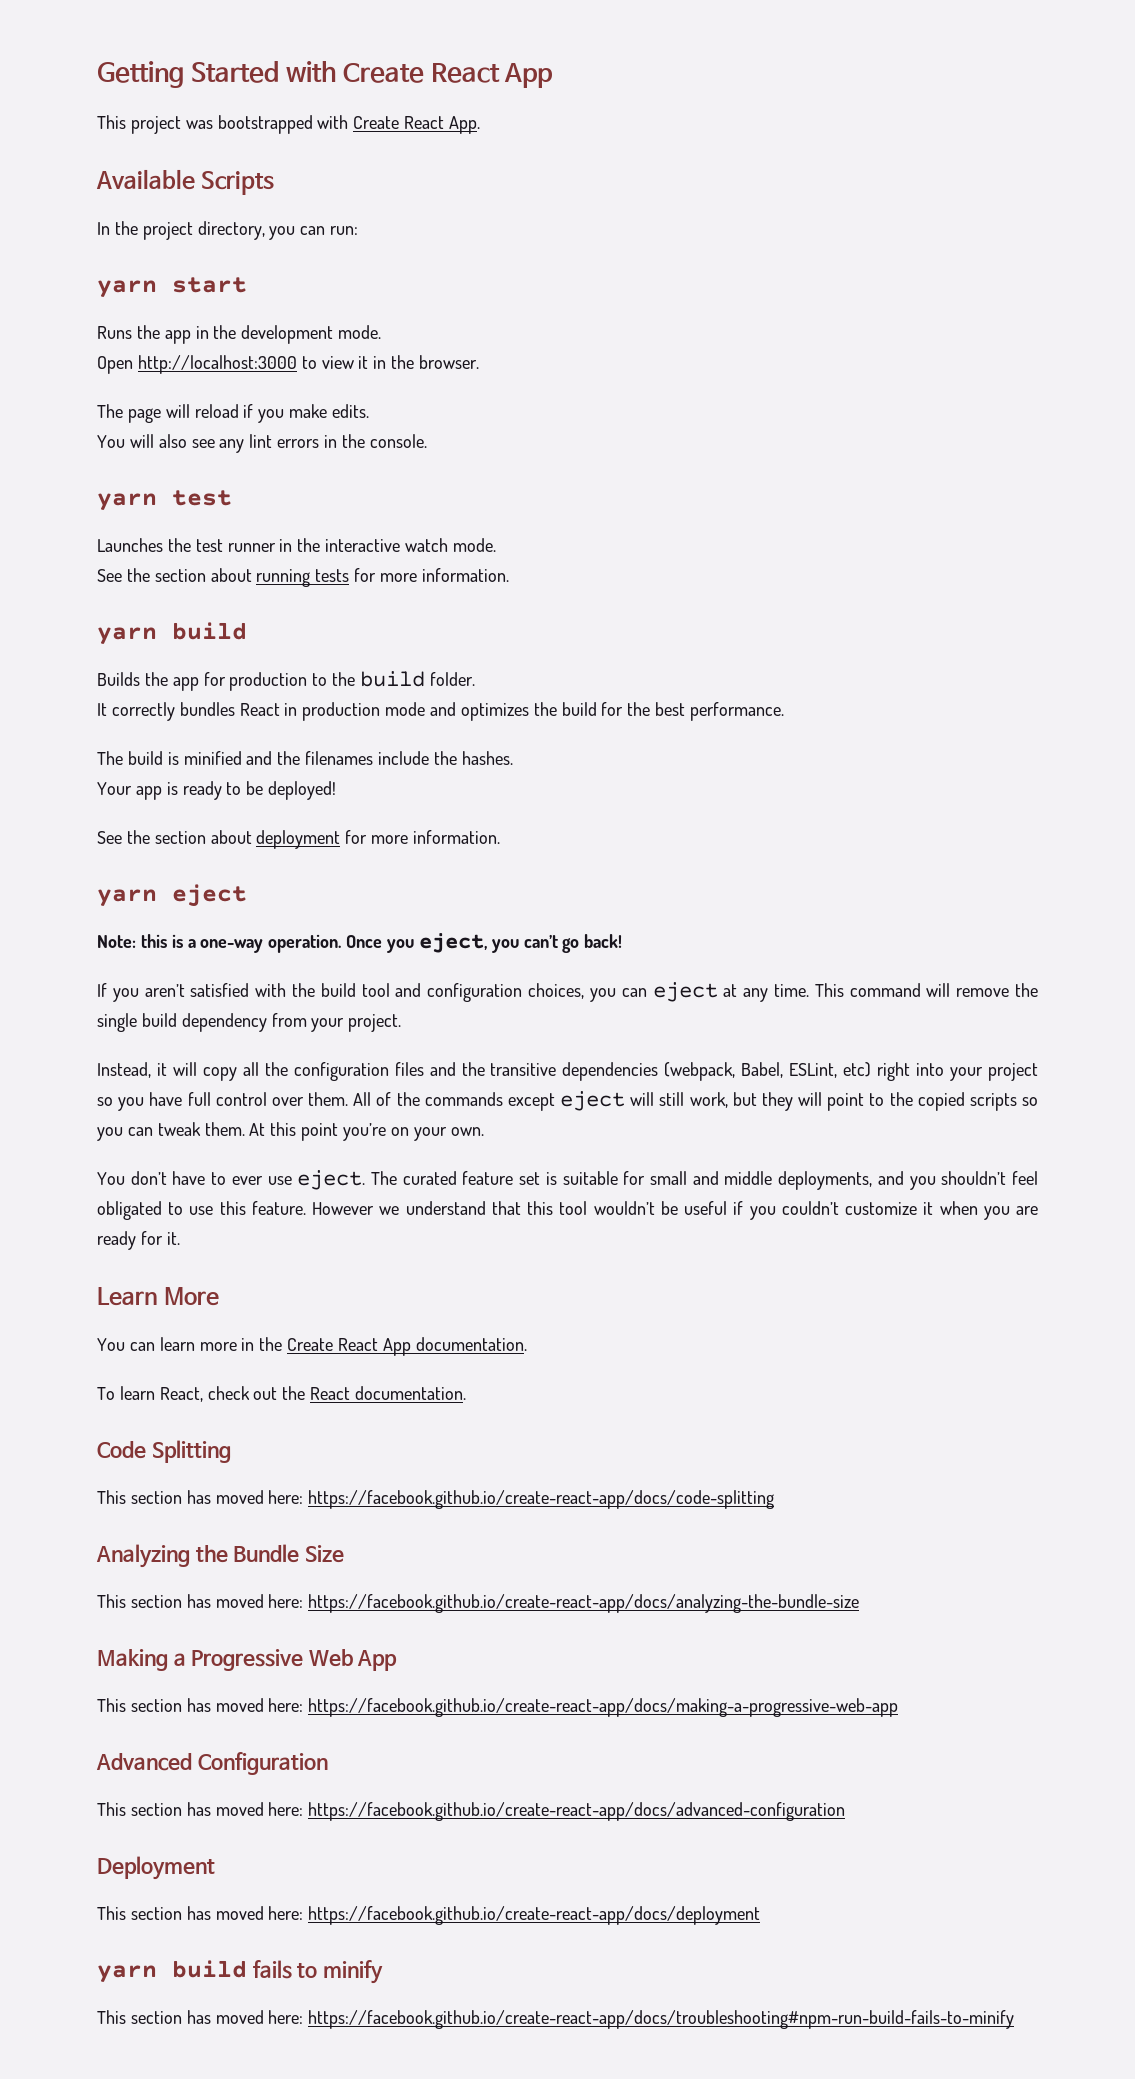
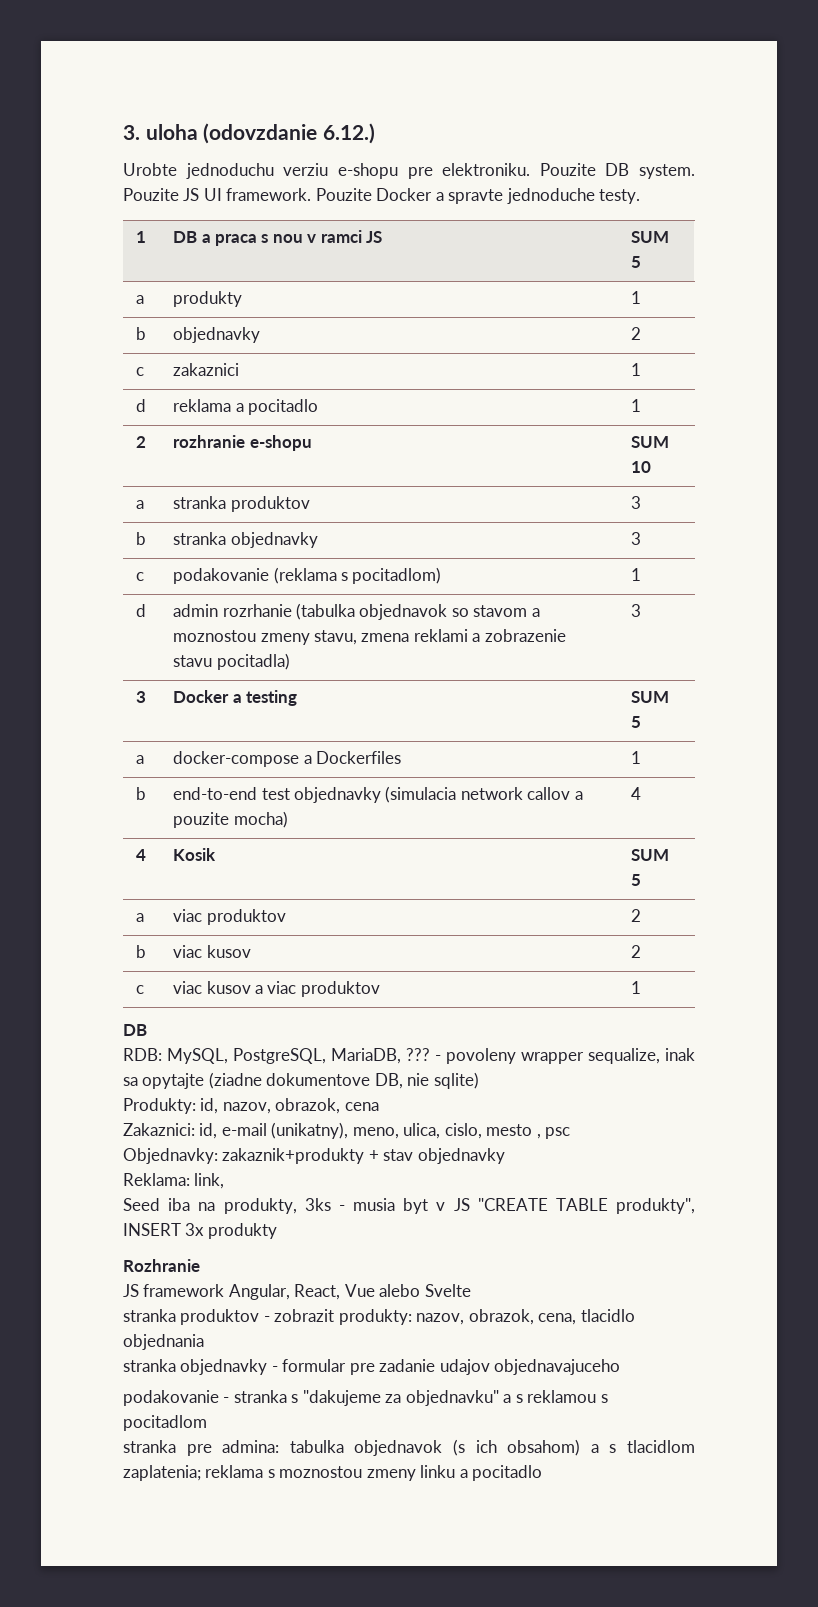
[97,61,553,88] [97,115,481,134] [96,169,275,195] [97,221,359,240] [97,277,247,298] [97,325,382,344] [97,355,479,374] [97,404,370,423] [97,434,427,453] [97,490,232,511] [97,538,496,552] [97,568,509,587] [97,622,247,645] [97,671,475,691] [97,702,785,721] [97,751,513,765] [97,781,337,800] [97,830,501,849] [97,884,247,907] [97,933,623,953] [97,982,1039,1002] [97,1013,402,1032] [97,1062,1038,1081] [97,1091,1038,1111] [97,1122,484,1141] [97,1170,1039,1190] [97,1201,1038,1220] [97,1231,180,1250] [97,1287,220,1306] [97,1337,527,1356] [97,1386,467,1402] [97,1440,231,1463] [97,1490,775,1509] [96,1544,344,1568] [97,1594,860,1613] [97,1649,398,1671] [97,1698,899,1717] [96,1752,328,1775] [97,1802,846,1821] [97,1856,215,1880] [97,1906,761,1925] [97,1960,383,1984] [97,2010,1015,2029] Getting Started with Create React App // This project was bootstrapped with Create React App. // Available Scripts // In the project directory, you can run: // yarn start // Runs the app in the development mode. // Open http://localhost:3000 to view it in the browser. // The page will reload if you make edits. // You will also see any lint errors in the console. // yarn test // Launches the test runner in the interactive watch mode. // See the section about running tests for more information. // yarn build // Builds the app for production to the build folder. // It correctly bundles React in production mode and optimizes the build for the best performance. // The build is minified and the filenames include the hashes. // Your app is ready to be deployed! // See the section about deployment for more information. // yarn eject // Note: this is a one-way operation. Once you eject, you can’t go back! // If you aren’t satisfied with the build tool and configuration choices, you can eject at any time. This command will remove the single build dependency from your project. // Instead, it will copy all the configuration files and the transitive dependencies (webpack, Babel, ESLint, etc) right into your project so you have full control over them. All of the commands except eject will still work, but they will point to the copied scripts so you can tweak them. At this point you’re on your own. // You don’t have to ever use eject. The curated feature set is suitable for small and middle deployments, and you shouldn’t feel obligated to use this feature. However we understand that this tool wouldn’t be useful if you couldn’t customize it when you are ready for it. // Learn More // You can learn more in the Create React App documentation. // To learn React, check out the React documentation. // Code Splitting // This section has moved here: https://facebook.github.io/create-react-app/docs/code-splitting // Analyzing the Bundle Size // This section has moved here: https://facebook.github.io/create-react-app/docs/analyzing-the-bundle-size // Making a Progressive Web App // This section has moved here: https://facebook.github.io/create-react-app/docs/making-a-progressive-web-app // Advanced Configuration // This section has moved here: https://facebook.github.io/create-react-app/docs/advanced-configuration // Deployment // This section has moved here: https://facebook.github.io/create-react-app/docs/deployment // yarn build fails to minify // This section has moved here: https://facebook.github.io/create-react-app/docs/troubleshooting#npm-run-build-fails-to-minify -> [123,123,376,144] [123,163,695,179] [123,188,641,204] [136,231,147,243] [173,230,383,246] [631,231,670,243] [631,256,642,268] [136,295,145,304] [173,291,243,307] [631,291,642,304] [136,327,147,340] [173,327,261,343] [631,327,642,340] [136,367,145,376] [173,363,240,376] [631,363,642,376] [136,399,147,412] [173,399,318,415] [631,399,642,412] [136,436,147,448] [173,435,312,451] [631,436,670,448] [631,461,652,473] [136,500,145,509] [173,496,310,512] [631,496,642,509] [136,532,147,545] [173,532,318,548] [631,532,642,545] [136,572,145,581] [173,567,442,584] [631,568,642,581] [136,604,147,617] [173,603,540,620] [173,629,566,645] [173,653,290,670] [631,604,642,617] [136,691,147,703] [173,690,297,706] [631,691,670,703] [631,716,642,728] [136,755,145,764] [173,751,401,767] [631,751,642,764] [136,787,147,800] [173,786,583,803] [173,811,288,828] [631,787,642,800] [136,849,147,861] [173,848,217,861] [631,849,670,861] [631,874,642,886] [136,913,145,922] [173,909,286,925] [631,909,642,922] [136,945,147,958] [173,945,251,958] [631,945,642,958] [136,985,145,994] [173,981,380,997] [631,981,642,994] [123,1024,147,1036] [123,1048,695,1064] [123,1072,479,1089] [123,1098,379,1114] [123,1122,571,1139] [123,1148,505,1164] [123,1173,225,1189] [123,1198,695,1214] [123,1223,277,1239] [123,1259,200,1272] [123,1284,471,1300] [123,1309,635,1325] [123,1334,204,1350] [123,1359,621,1375] [123,1390,608,1406] [123,1415,207,1431] [123,1439,696,1456] [123,1465,543,1481] 3. uloha (odovzdanie 6.12.) // Urobte jednoduchu verziu e-shopu pre elektroniku. Pouzite DB system. Pouzite JS UI framework. Pouzite Docker a spravte jednoduche testy. // 1 | DB a praca s nou v ramci JS | SUM 5 // a | produkty | 1 // b | objednavky | 2 // c | zakaznici | 1 // d | reklama a pocitadlo | 1 // 2 | rozhranie e-shopu | SUM 10 // a | stranka produktov | 3 // b | stranka objednavky | 3 // c | podakovanie (reklama s pocitadlom) | 1 // d | admin rozrhanie (tabulka objednavok so stavom a moznostou zmeny stavu, zmena reklami a zobrazenie stavu pocitadla) | 3 // 3 | Docker a testing | SUM 5 // a | docker-compose a Dockerfiles | 1 // b | end-to-end test objednavky (simulacia network callov a pouzite mocha) | 4 // 4 | Kosik | SUM 5 // a | viac produktov | 2 // b | viac kusov | 2 // c | viac kusov a viac produktov | 1 // DB // RDB: MySQL, PostgreSQL, MariaDB, ??? - povoleny wrapper sequalize, inak sa opytajte (ziadne dokumentove DB, nie sqlite) // Produkty: id, nazov, obrazok, cena // Zakaznici: id, e-mail (unikatny), meno, ulica, cislo, mesto , psc // Objednavky: zakaznik+produkty + stav objednavky // Reklama: link, // Seed iba na produkty, 3ks - musia byt v JS "CREATE TABLE produkty", INSERT 3x produkty // Rozhranie // JS framework Angular, React, Vue alebo Svelte // stranka produktov - zobrazit produkty: nazov, obrazok, cena, tlacidlo objednania // stranka objednavky - formular pre zadanie udajov objednavajuceho // podakovanie - stranka s "dakujeme za objednavku" a s reklamou s pocitadlom // stranka pre admina: tabulka objednavok (s ich obsahom) a s tlacidlom zaplatenia; reklama s moznostou zmeny linku a pocitadlo

